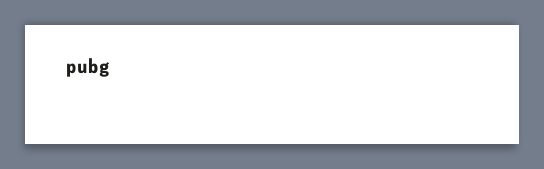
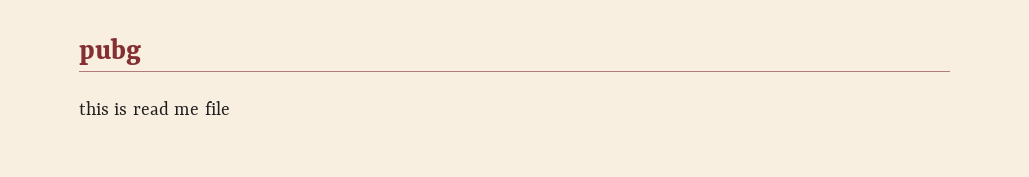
(110, 67) none -> [79,101,230,115] // this is read me file

